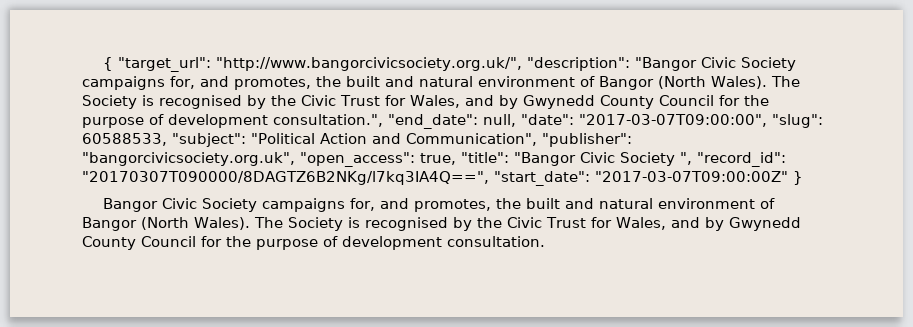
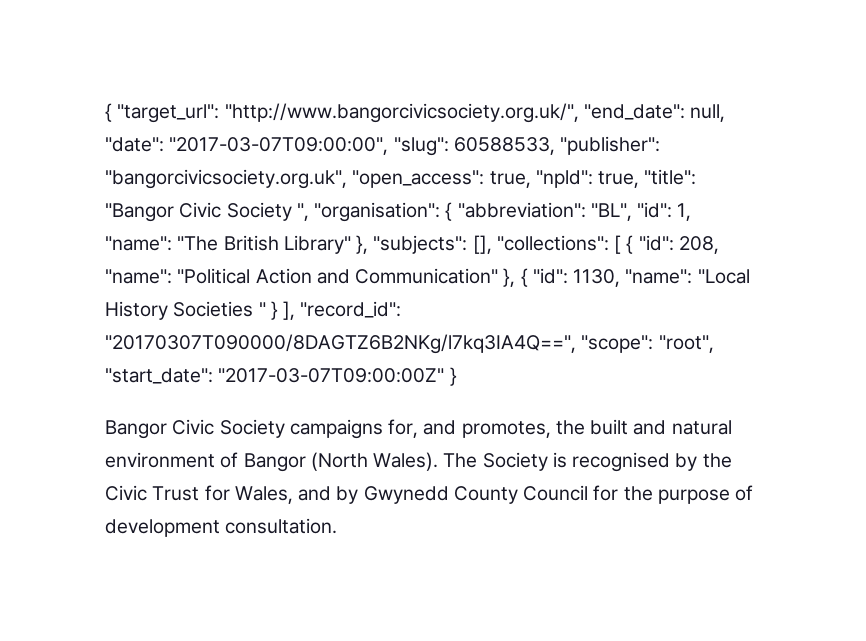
[527,57,797,71] [82,76,800,90] [82,95,769,109] [82,114,383,128] "description": "Bangor Civic Society campaigns for, and promotes, the built and natural environment of Bangor (North Wales). The Society is recognised by the Civic Trust for Wales, and by Gwynedd County Council for the purpose of development consultation.", -> (579, 113) none
[172,133,537,147] "subject": "Political Action and Communication", -> (555, 146) none
(456, 159) none -> [535,170,640,188] "npld": true,
[696,152,786,167] [82,171,489,185] "record_id": "20170307T090000/8DAGTZ6B2NKg/l7kq3IA4Q==", -> [314,202,692,222] [105,235,719,254] [105,268,750,287] [105,301,402,320] [105,334,714,354] "organisation": { "abbreviation": "BL", "id": 1, "name": "The British Library" }, "subjects": [], "collections": [ { "id": 208, "name": "Political Action and Communication" }, { "id": 1130, "name": "Local History Societies " } ], "record_id": "20170307T090000/8DAGTZ6B2NKg/l7kq3IA4Q==", "scope": "root",

